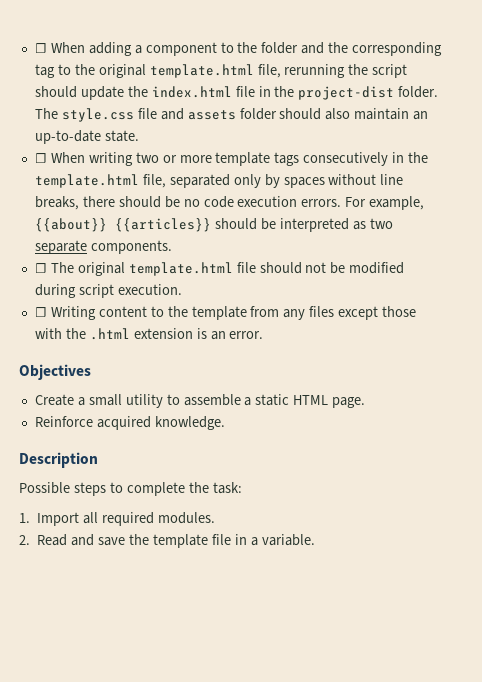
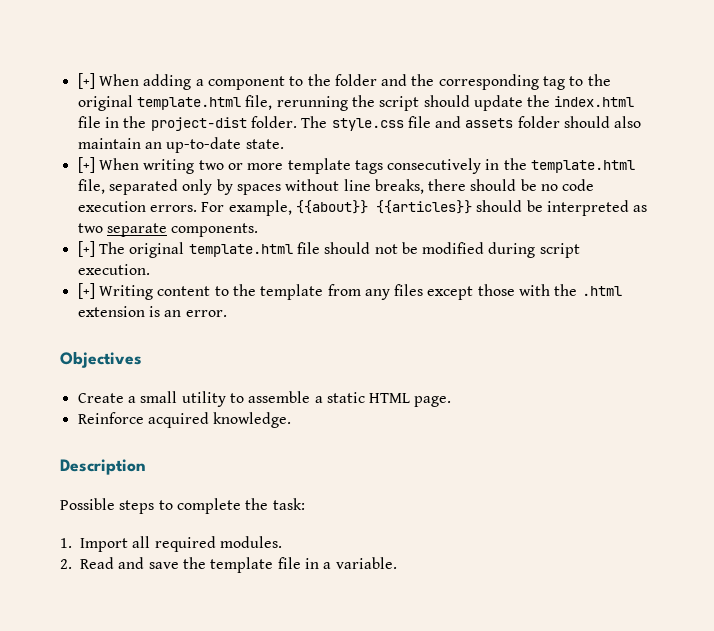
[34,43,47,53] ☐ -> [77,73,95,89] [+]
[34,153,47,163] ☐ -> [77,157,95,173] [+]
[34,263,47,273] ☐ -> [77,241,95,257] [+]
[34,307,47,317] ☐ -> [77,283,95,299] [+]

